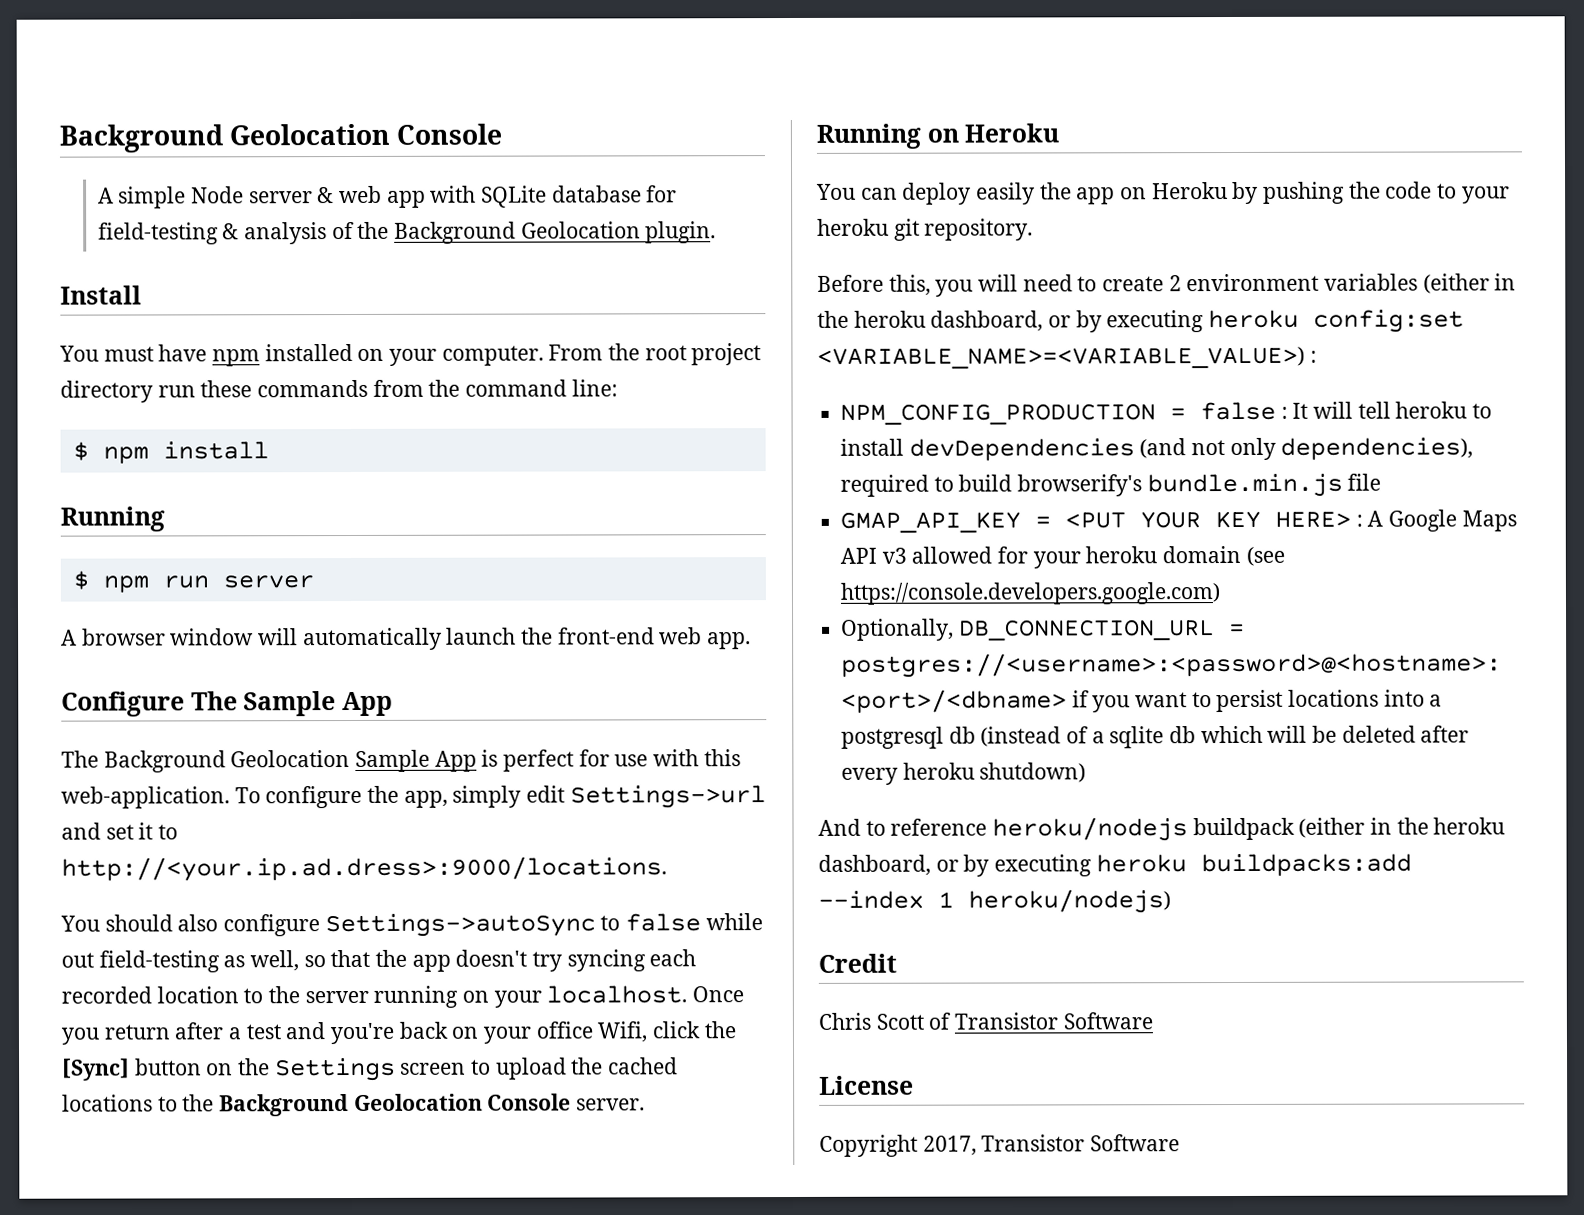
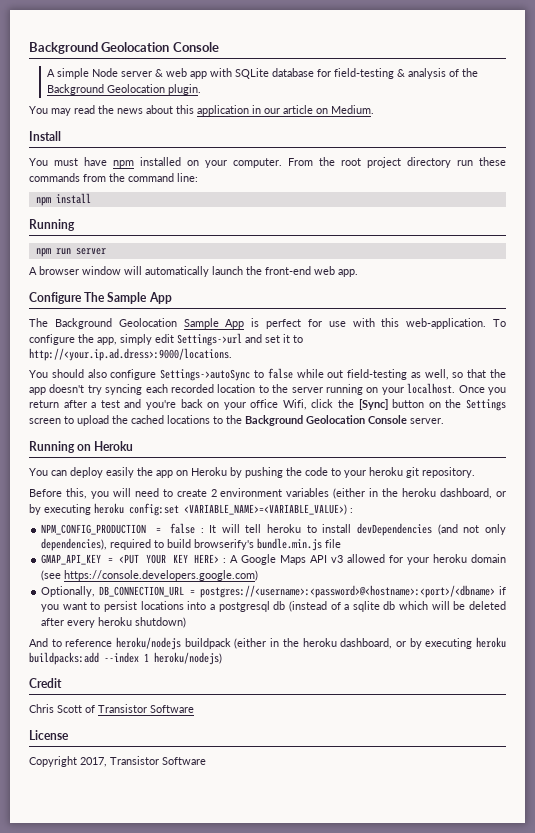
(717, 232) none -> [29,105,374,116] // You may read the news about this application in our article on Medium.
[72,441,89,461] $ -> (198, 177) none
[72,570,89,590] $ -> (75, 225) none

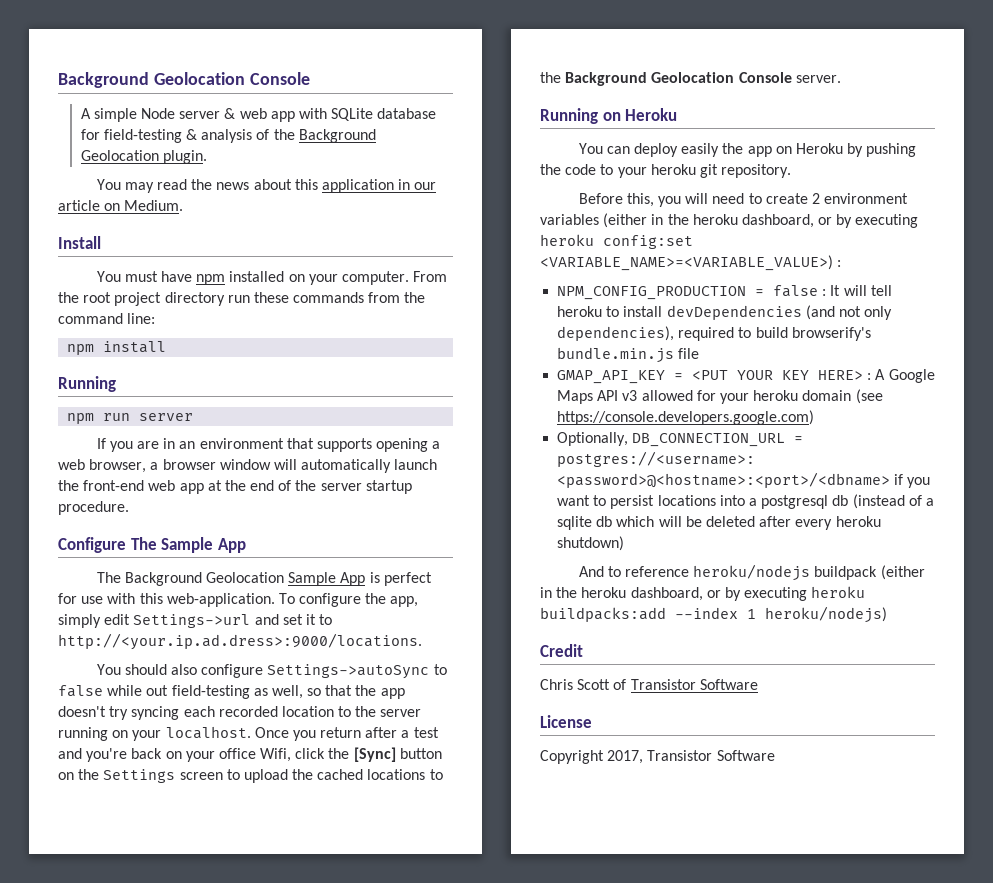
[29,267,37,275] A -> [96,438,441,452] [58,459,159,473] If you are in an environment that supports opening a web browser, a
[338,269,358,277] app. -> [179,480,412,494] [58,501,129,515] app at the end of the server startup procedure.

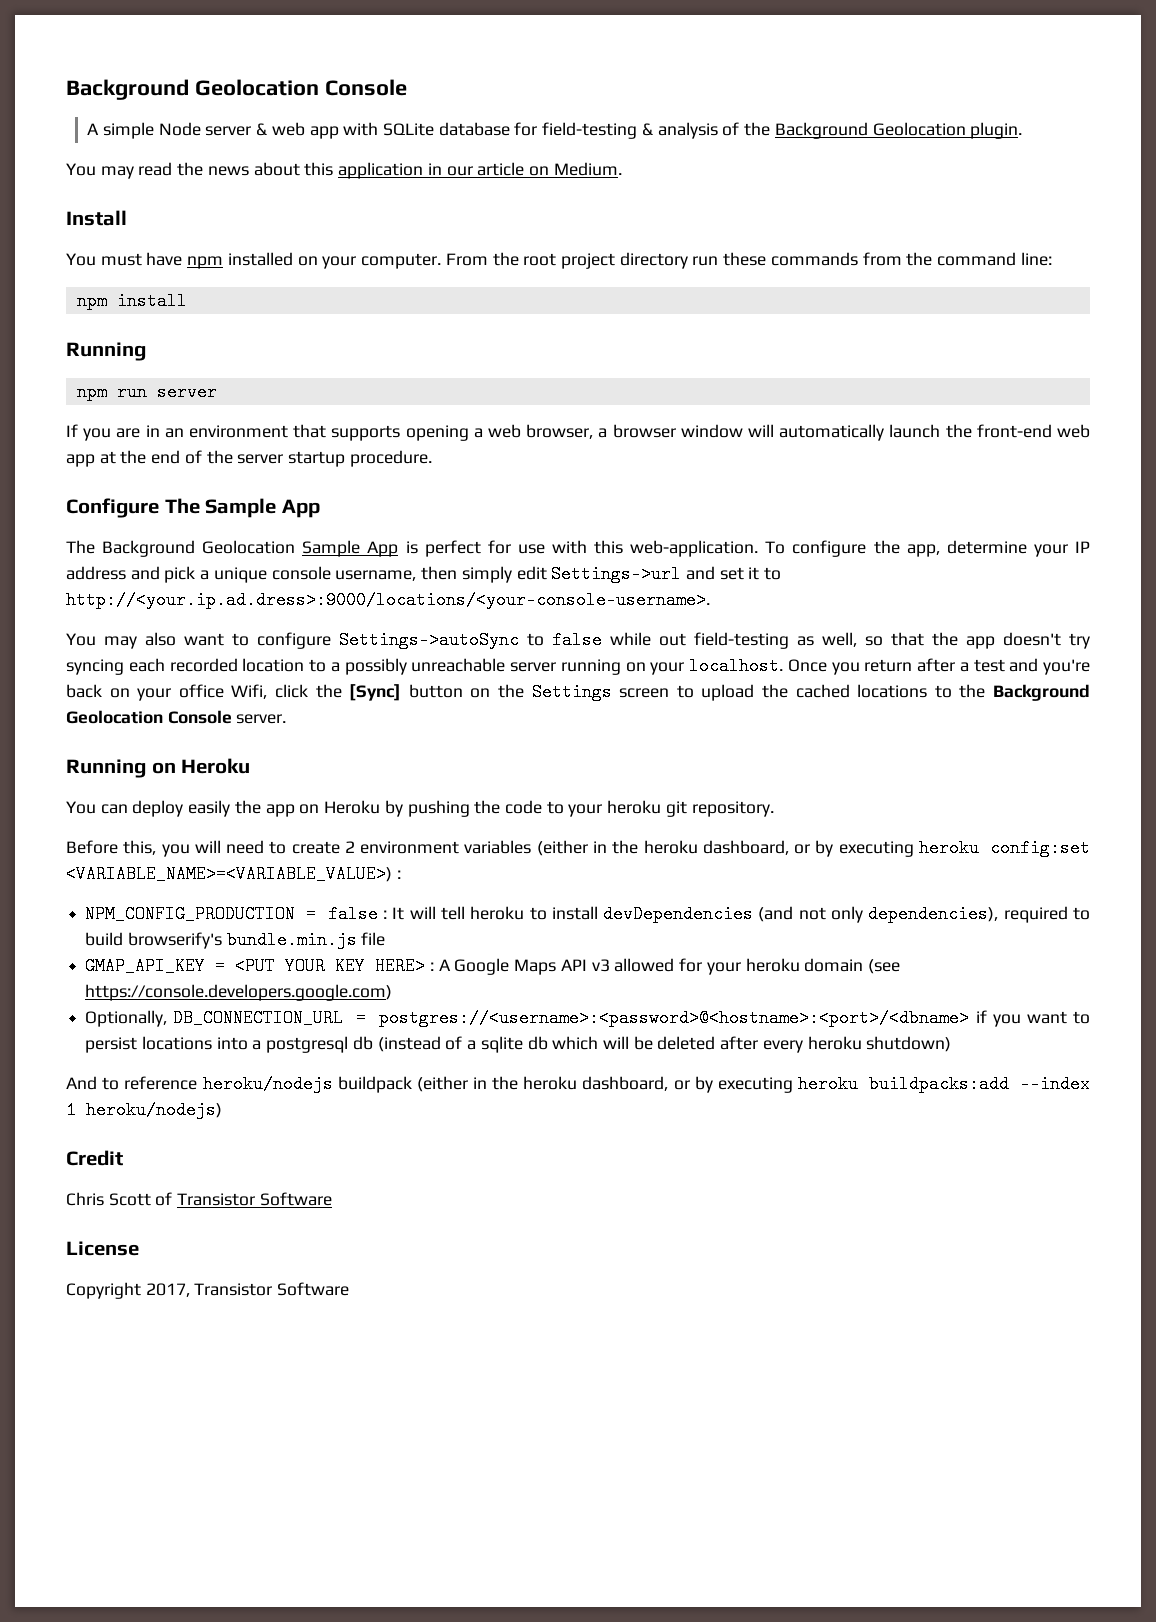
(419, 601) none -> [946,540,1090,557] [66,566,458,583] determine your IP address and pick a unique console username, then
[58,633,422,650] [96,664,198,675] http://<your.ip.ad.dress>:9000/locations. // You should also -> [66,591,710,609] [66,632,249,649] http://<your.ip.ad.dress>:9000/locations/<your-console-username>. // You may also want to
[355,706,377,717] the -> [330,658,506,675] a possibly unreachable

